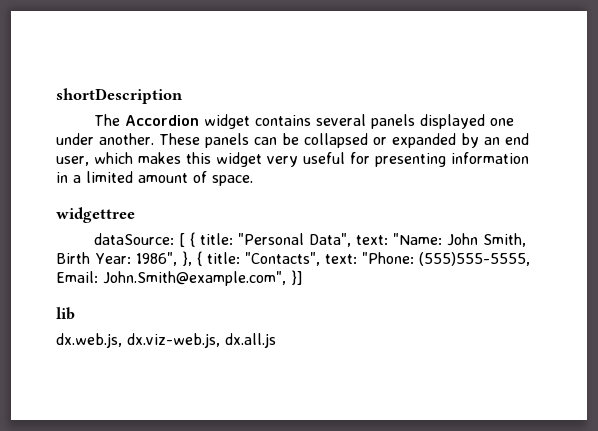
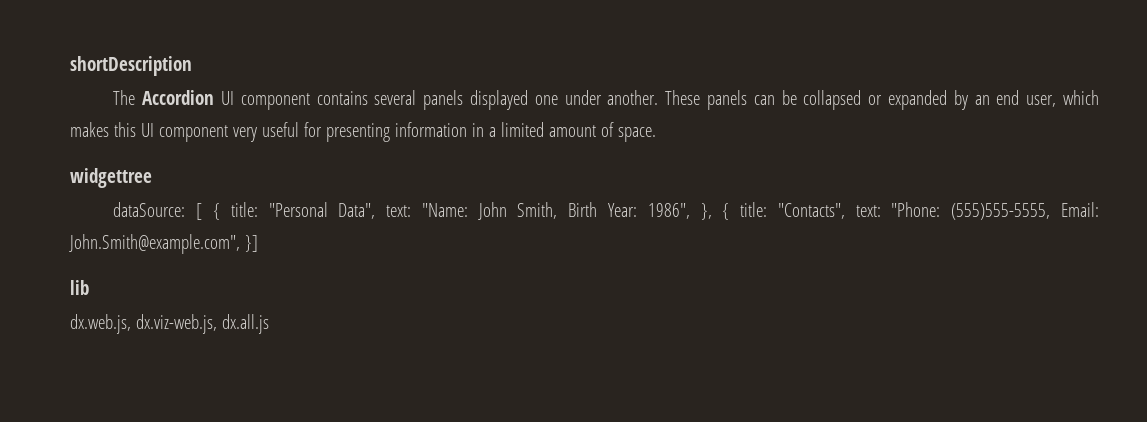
[203,114,250,129] widget -> [220,91,310,110] UI component
[216,152,262,167] widget -> [140,123,228,142] UI component

